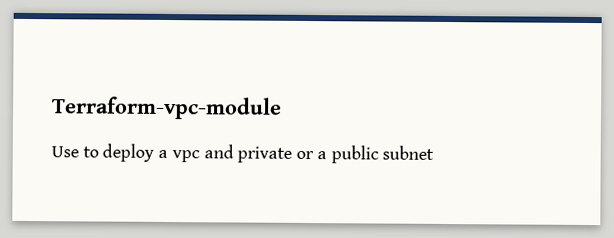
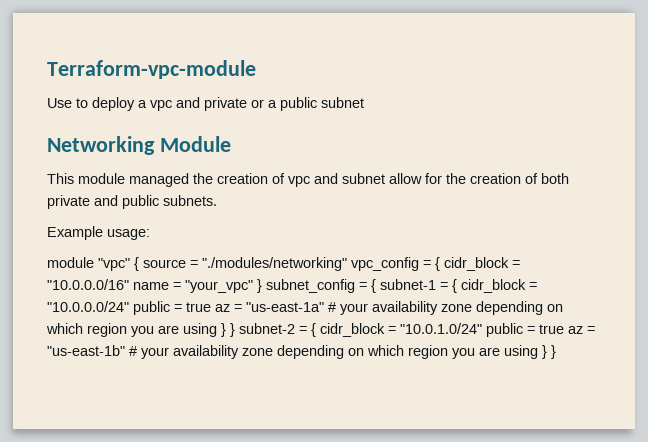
(435, 152) none -> [47,136,231,155] [47,173,569,187] [47,195,217,209] [47,226,150,240] [47,257,520,271] [47,279,537,293] [47,301,563,315] [46,323,595,337] [47,345,556,359] // Networking Module // This module managed the creation of vpc and subnet allow for the creation of both private and public subnets. // Example usage: // module "vpc" { source = "./modules/networking" vpc_config = { cidr_block = "10.0.0.0/16" name = "your_vpc" } subnet_config = { subnet-1 = { cidr_block = "10.0.0.0/24" public = true az = "us-east-1a" # your availability zone depending on which region you are using } } subnet-2 = { cidr_block = "10.0.1.0/24" public = true az = "us-east-1b" # your availability zone depending on which region you are using } }

